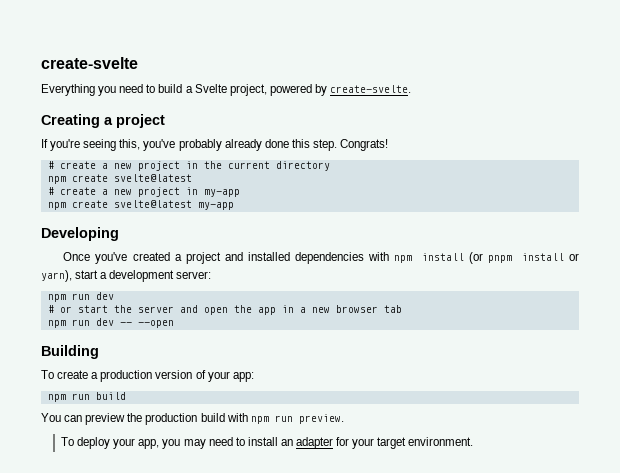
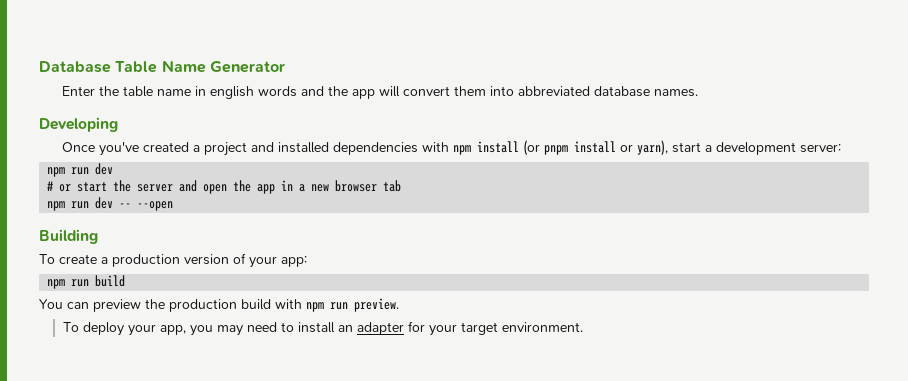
[41,57,138,69] [41,84,412,96] [41,114,165,128] [41,139,389,151] [47,161,330,171] [47,174,192,184] [47,187,240,197] [47,200,234,210] create-svelte // Everything you need to build a Svelte project, powered by create-svelte. // Creating a project // If you're seeing this, you've probably already done this step. Congrats! // # create a new project in the current directory // npm create svelte@latest // # create a new project in my-app // npm create svelte@latest my-app -> [39,60,285,73] [62,86,699,99] Database Table Name Generator // Enter the table name in english words and the app will convert them into abbreviated database names.

